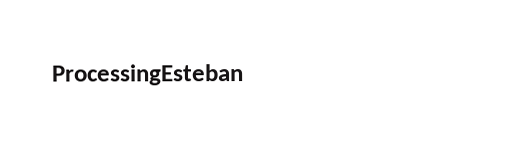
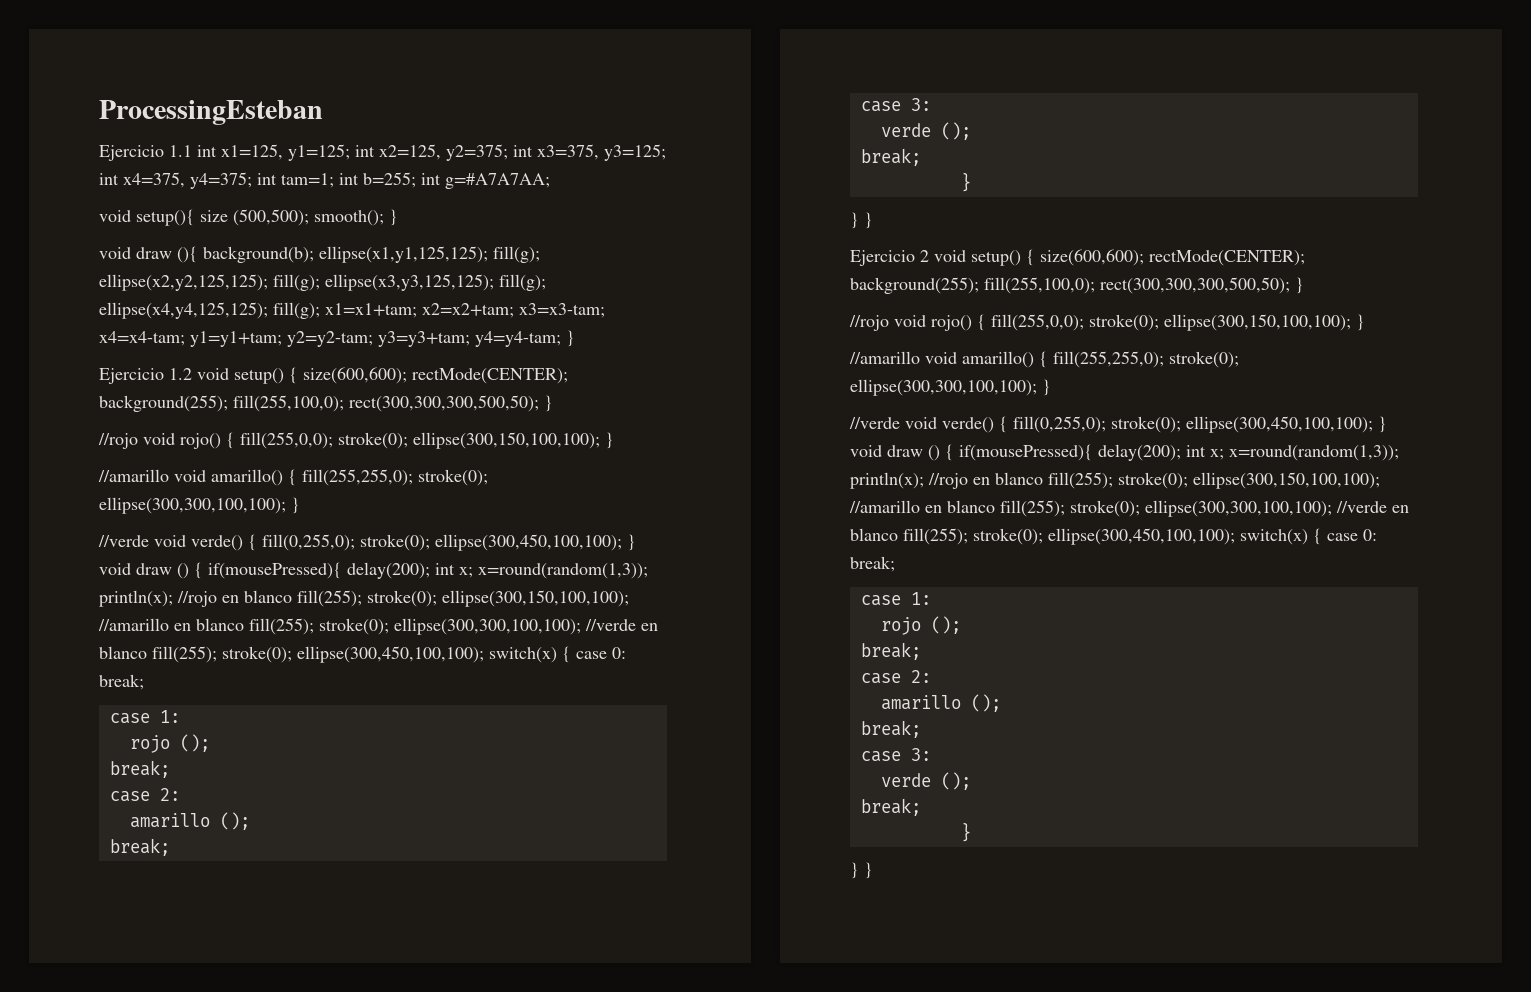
(244, 75) none -> [99,144,666,161] [99,172,550,189] [99,209,398,226] [99,246,540,263] [99,274,546,291] [99,302,605,319] [99,330,575,347] [99,367,568,384] [99,395,553,412] [98,432,614,449] [98,469,488,486] [99,497,300,514] [98,534,636,551] [99,562,648,579] [99,590,629,607] [98,618,658,635] [99,646,626,663] [99,674,144,690] [109,710,180,724] [129,734,210,753] [109,760,170,778] [109,788,180,802] [129,812,250,830] [109,838,170,856] [860,98,931,112] [880,122,971,140] [860,148,921,166] [960,172,971,192] [850,212,873,229] [850,249,1305,266] [850,277,1304,294] [849,314,1365,331] [849,351,1239,368] [850,379,1051,396] [849,416,1387,433] [850,444,1399,461] [850,472,1380,489] [849,500,1409,517] [850,528,1377,545] [850,556,895,572] [860,592,931,606] [880,616,961,635] [860,642,921,660] [860,670,931,684] [880,694,1001,712] [860,720,921,738] [860,748,931,762] [880,772,971,790] [860,798,921,816] [960,822,971,842] [850,862,873,879] // Ejercicio 1.1 int x1=125, y1=125; int x2=125, y2=375; int x3=375, y3=125; int x4=375, y4=375; int tam=1; int b=255; int g=#A7A7AA; // void setup(){ size (500,500); smooth(); } // void draw (){ background(b); ellipse(x1,y1,125,125); fill(g); ellipse(x2,y2,125,125); fill(g); ellipse(x3,y3,125,125); fill(g); ellipse(x4,y4,125,125); fill(g); x1=x1+tam; x2=x2+tam; x3=x3-tam; x4=x4-tam; y1=y1+tam; y2=y2-tam; y3=y3+tam; y4=y4-tam; } // Ejercicio 1.2 void setup() { size(600,600); rectMode(CENTER); background(255); fill(255,100,0); rect(300,300,300,500,50); } // //rojo void rojo() { fill(255,0,0); stroke(0); ellipse(300,150,100,100); } // //amarillo void amarillo() { fill(255,255,0); stroke(0); ellipse(300,300,100,100); } // //verde void verde() { fill(0,255,0); stroke(0); ellipse(300,450,100,100); } void draw () { if(mousePressed){ delay(200); int x; x=round(random(1,3)); println(x); //rojo en blanco fill(255); stroke(0); ellipse(300,150,100,100); //amarillo en blanco fill(255); stroke(0); ellipse(300,300,100,100); //verde en blanco fill(255); stroke(0); ellipse(300,450,100,100); switch(x) { case 0: break; // case 1: // rojo (); // break; // case 2: // amarillo (); // break; // case 3: // verde (); // break; // } // } } // Ejercicio 2 void setup() { size(600,600); rectMode(CENTER); background(255); fill(255,100,0); rect(300,300,300,500,50); } // //rojo void rojo() { fill(255,0,0); stroke(0); ellipse(300,150,100,100); } // //amarillo void amarillo() { fill(255,255,0); stroke(0); ellipse(300,300,100,100); } // //verde void verde() { fill(0,255,0); stroke(0); ellipse(300,450,100,100); } void draw () { if(mousePressed){ delay(200); int x; x=round(random(1,3)); println(x); //rojo en blanco fill(255); stroke(0); ellipse(300,150,100,100); //amarillo en blanco fill(255); stroke(0); ellipse(300,300,100,100); //verde en blanco fill(255); stroke(0); ellipse(300,450,100,100); switch(x) { case 0: break; // case 1: // rojo (); // break; // case 2: // amarillo (); // break; // case 3: // verde (); // break; // } // } }

